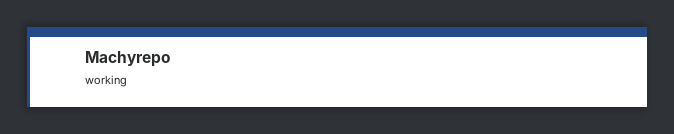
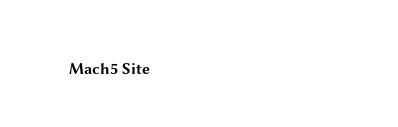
[85,51,171,67] [85,75,127,87] Machyrepo // working -> [69,63,151,74] Mach5 Site

